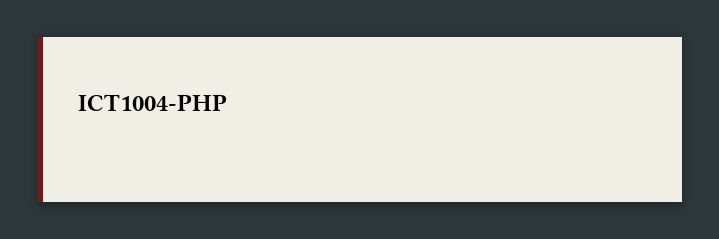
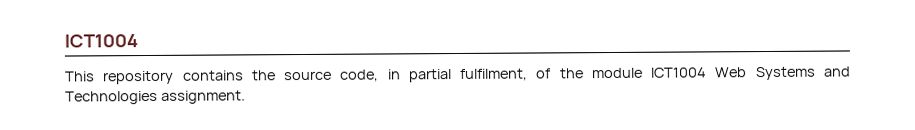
[78,94,227,111] ICT1004-PHP -> [64,34,138,48] [65,66,851,85] [65,90,246,105] ICT1004 // This repository contains the source code, in partial fulfilment, of the module ICT1004 Web Systems and Technologies assignment.

